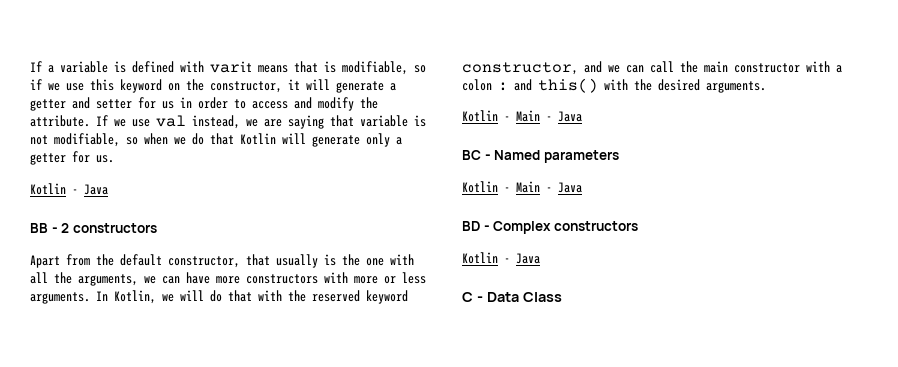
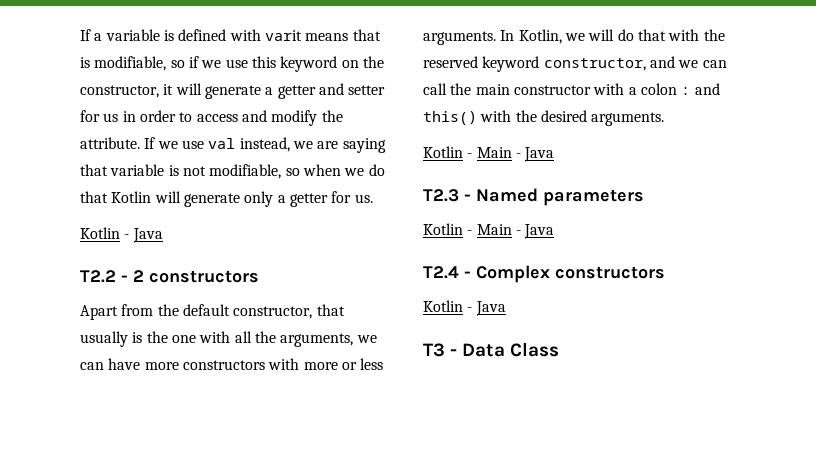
[30,223,48,233] BB -> [80,270,116,283] T2.2
[462,150,481,160] BC -> [423,189,459,202] T2.3
[462,221,480,231] BD -> [423,266,459,279] T2.4
[462,292,473,302] C -> [423,343,445,357] T3

